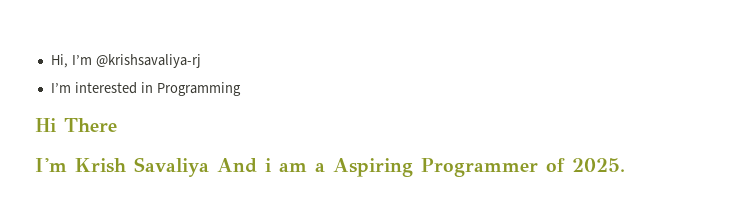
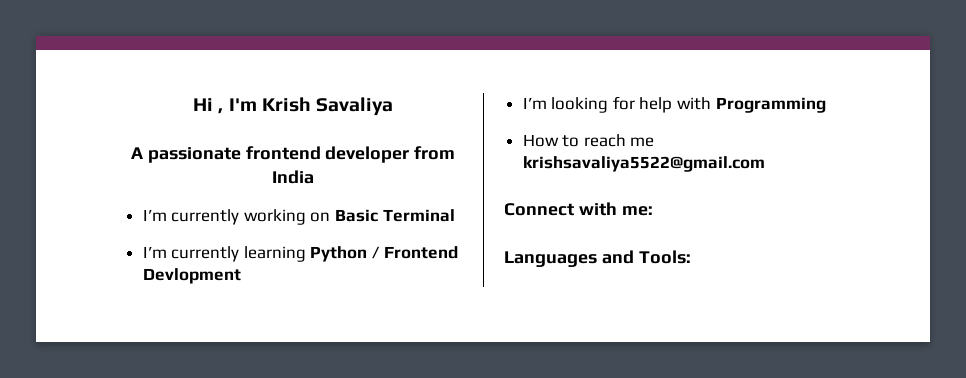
[50,54,201,68] [50,82,241,96] [35,118,117,132] [35,157,625,177] Hi, I’m @krishsavaliya-rj // I’m interested in Programming // Hi There // I'm Krish Savaliya And i am a Aspiring Programmer of 2025. -> [192,97,394,116] [130,146,456,163] [272,170,314,184] [142,209,455,225] [142,246,458,262] [142,268,241,284] [522,96,826,113] [522,134,655,147] [522,156,765,172] [504,202,653,216] [504,250,691,267] Hi , I'm Krish Savaliya // A passionate frontend developer from India // I’m currently working on Basic Terminal // I’m currently learning Python / Frontend Devlopment // I’m looking for help with Programming // How to reach me krishsavaliya5522@gmail.com // Connect with me: // Languages and Tools:

